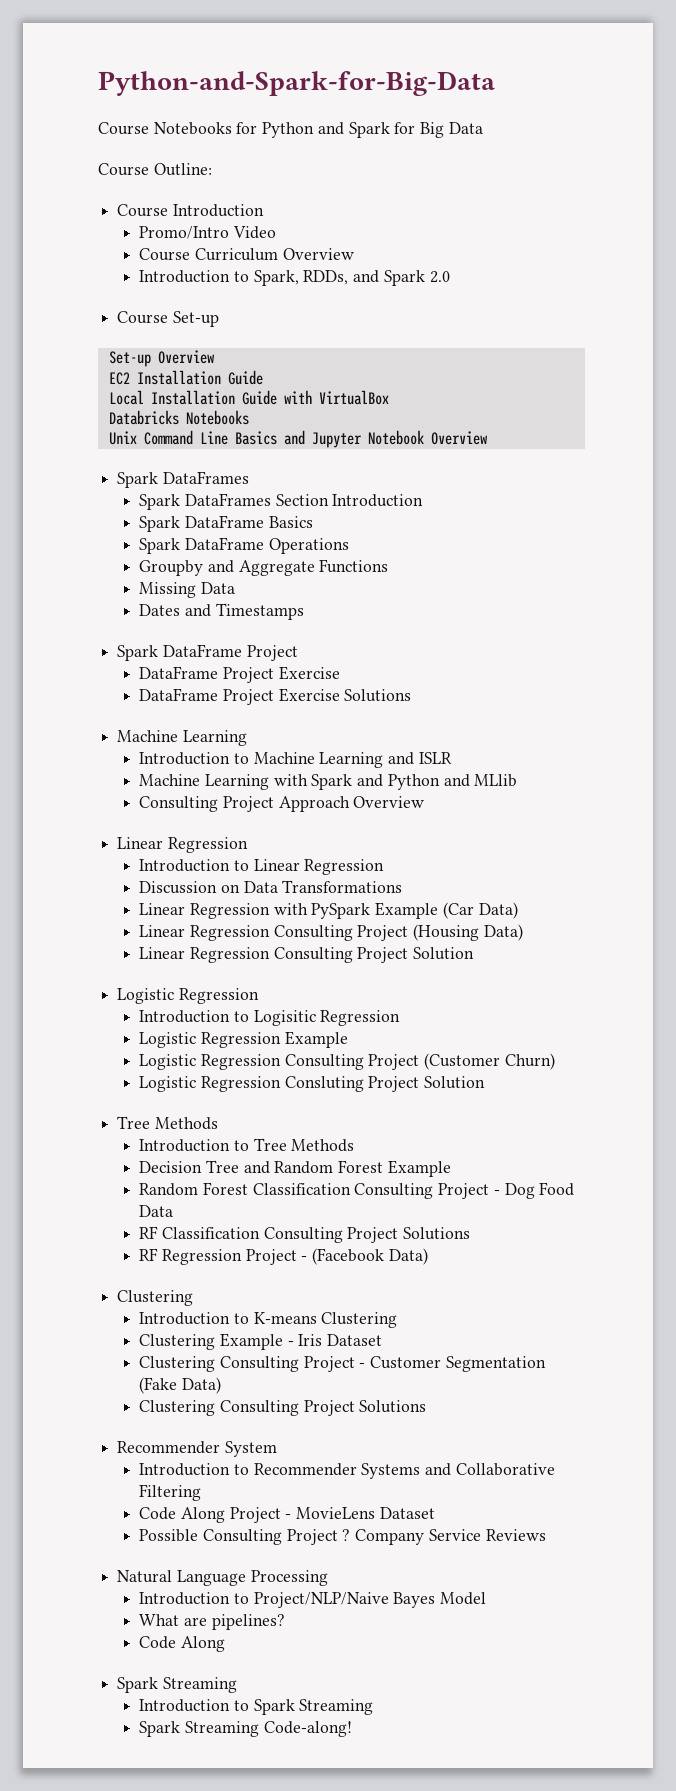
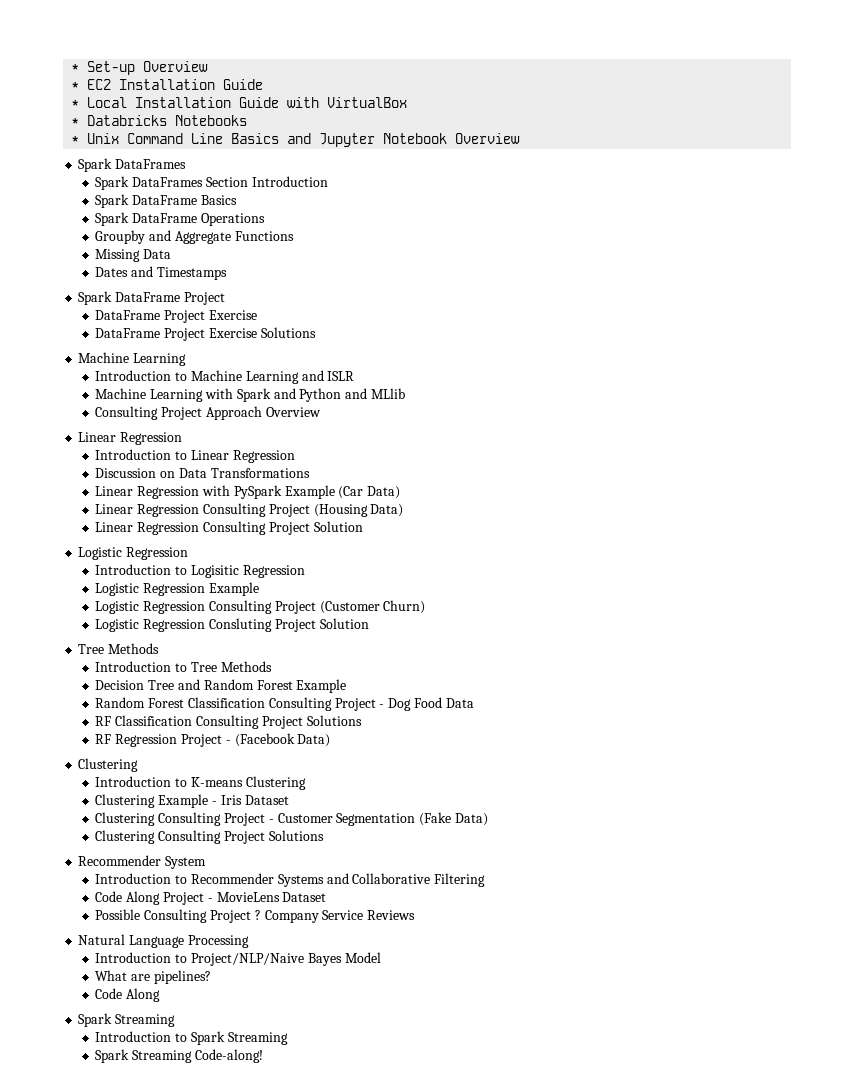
[98,71,495,96] [98,122,483,138] [98,163,212,176] [117,204,264,217] [139,226,276,239] [139,248,354,261] [139,270,450,286] [117,311,219,327] Python-and-Spark-for-Big-Data // Course Notebooks for Python and Spark for Big Data // Course Outline: // Course Introduction // Promo/Intro Video // Course Curriculum Overview // Introduction to Spark, RDDs, and Spark 2.0 // Course Set-up // -> [71,64,80,72] *
(215, 357) none -> [71,82,80,90] *
(263, 377) none -> [71,100,80,108] *
(389, 397) none -> [71,118,80,126] *
(249, 417) none -> [71,136,80,144] *

